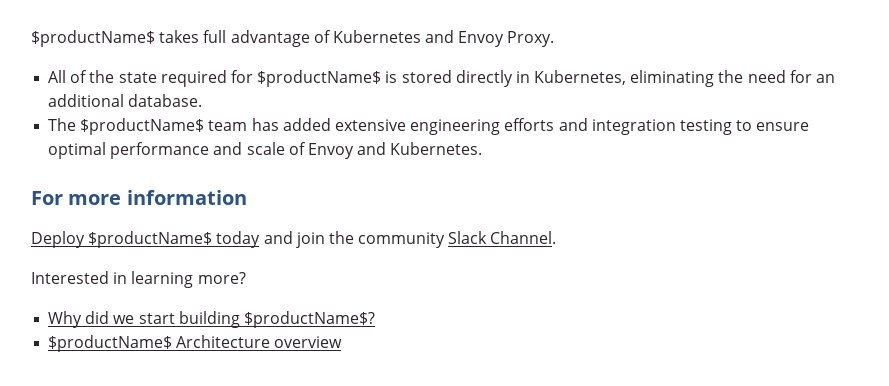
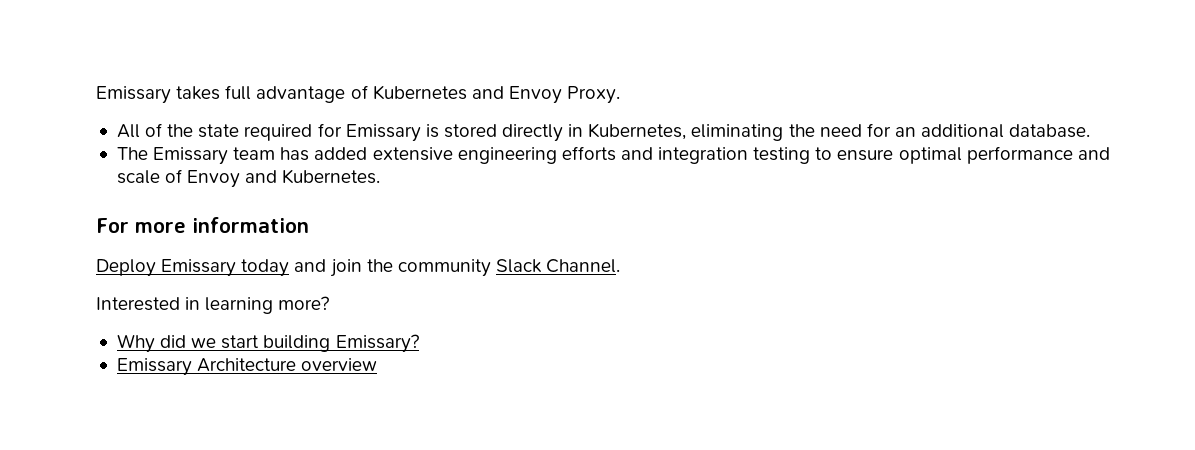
[31,30,155,47] $productName$ -> [96,86,171,104] Emissary
[257,70,382,87] $productName$ -> [345,124,421,142] Emissary
[80,118,205,135] $productName$ -> [153,147,229,165] Emissary
[88,231,213,248] $productName$ -> [161,259,237,277] Emissary
[243,311,375,328] [48,335,173,352] $productName$? // $productName$ -> [335,334,419,353] [116,358,192,376] Emissary? // Emissary

